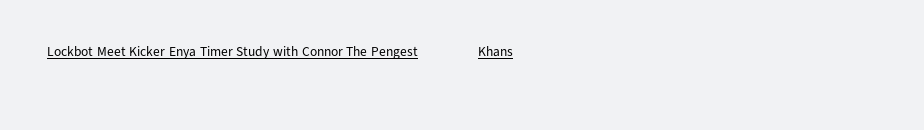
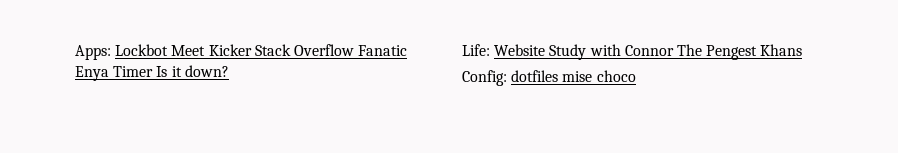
(47, 51) none -> [75,45,111,60] Apps:
[168,46,233,59] Enya Timer -> [254,44,408,56] [75,65,229,81] [462,44,546,56] Stack Overflow Fanatic Enya Timer Is it down? // Life: Website
(513, 51) none -> [462,70,636,86] // Config: dotfiles mise choco

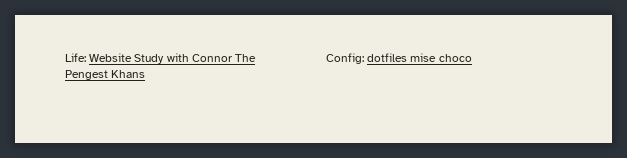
[75,44,408,60] [75,65,229,81] Apps: Lockbot Meet Kicker Stack Overflow Fanatic Enya Timer Is it down? // -> (65, 57) none

